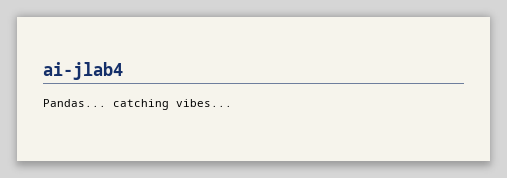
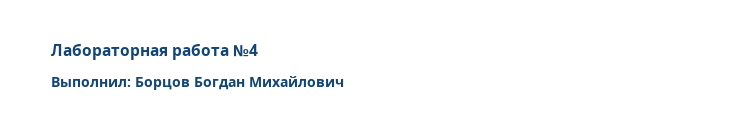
[43,62,123,80] [43,99,232,110] ai-jlab4 // Pandas... catching vibes... -> [51,43,259,60] [51,76,344,90] Лабораторная работа №4 // Выполнил: Борцов Богдан Михайлович

